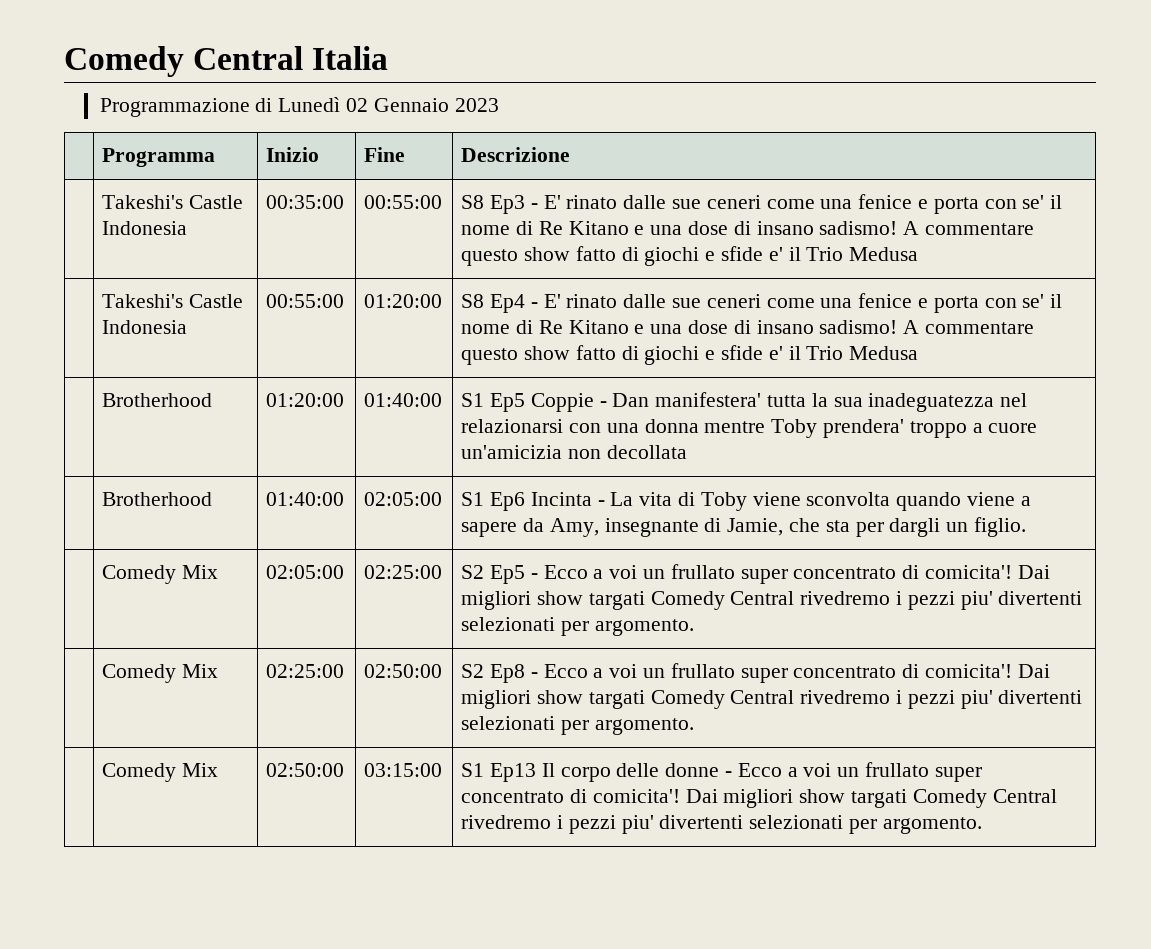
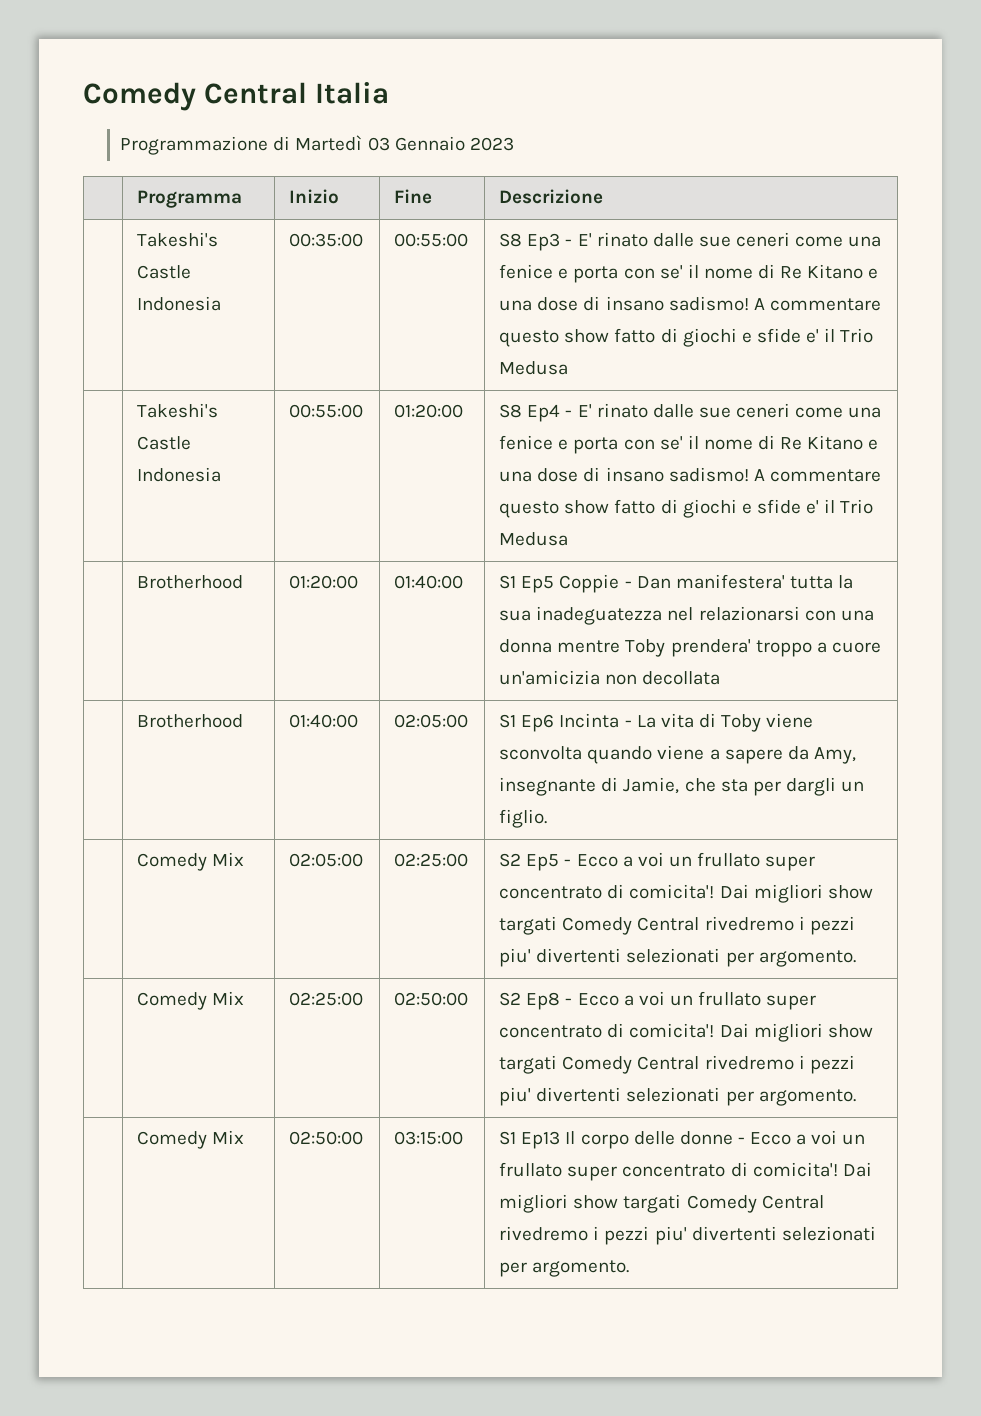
[278,97,368,112] Lunedì 02 -> [295,135,390,151] Martedì 03

